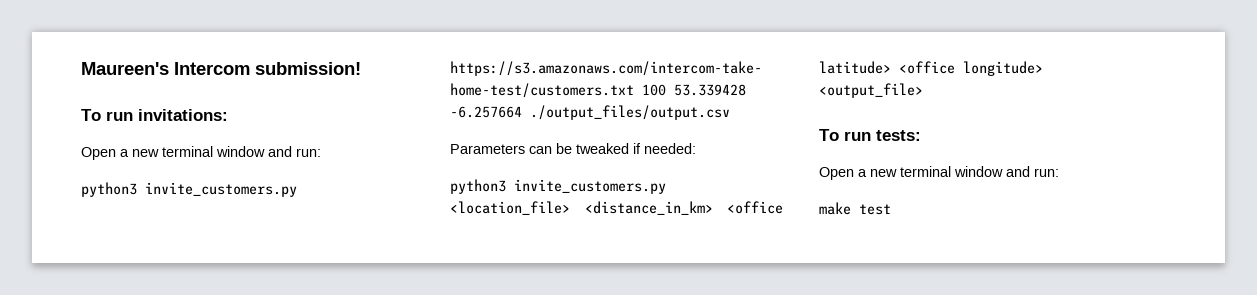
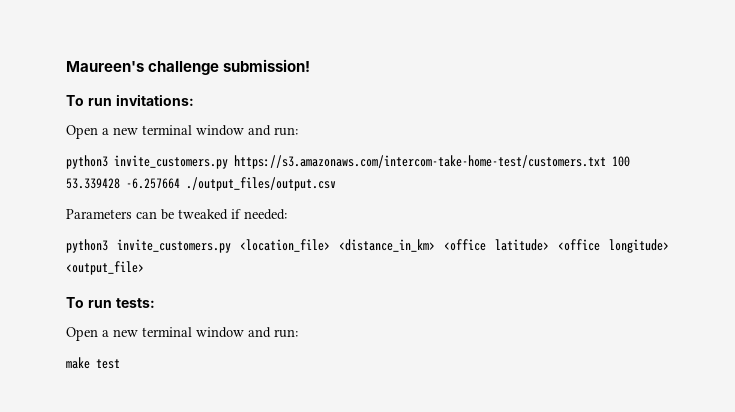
[174,62,250,75] Intercom -> [148,61,220,75] challenge

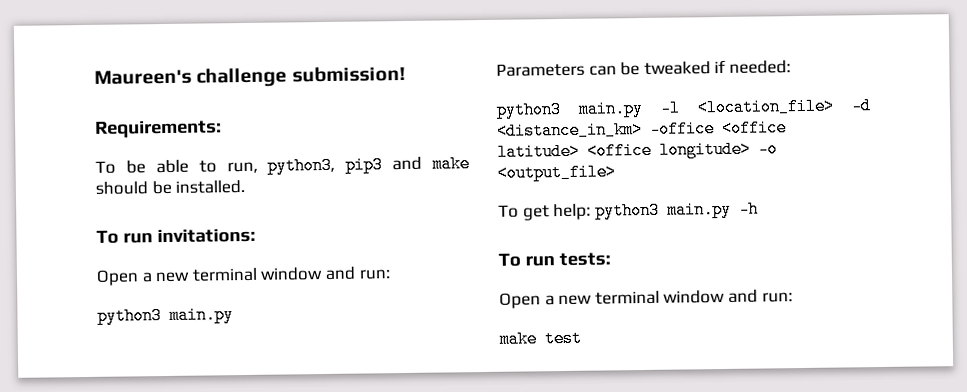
(311, 65) none -> [95,119,222,138] [95,155,470,175] [95,179,246,195] // Requirements: // To be able to run, python3, pip3 and make should be installed.
[114,155,630,169] [66,177,336,191] invite_customers.py https://s3.amazonaws.com/intercom-take-home-test/customers.txt 100 53.339428 -6.257664 ./output_files/output.csv -> [169,306,234,324] main.py
[117,239,435,253] invite_customers.py <location_file> <distance_in_km> -> [578,97,872,118] [497,120,715,140] main.py -l <location_file> -d <distance_in_km> -office
(669, 246) none -> [758,140,778,158] -o
(144, 268) none -> [498,200,759,221] // To get help: python3 main.py -h

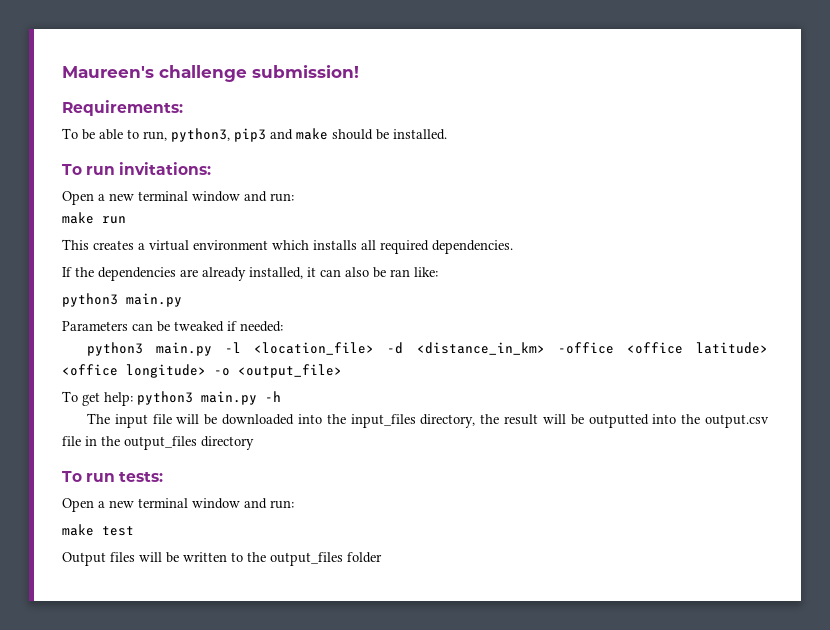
(391, 274) none -> [62,212,126,224] [62,239,513,254] [62,267,438,281] // make run // This creates a virtual environment which installs all required dependencies. // If the dependencies are already installed, it can also be ran like:
(759, 209) none -> [86,413,769,428] [62,436,254,450] // The input file will be downloaded into the input_files directory, the result will be outputted into the output.csv file in the output_files directory
(582, 338) none -> [62,552,382,566] // Output files will be written to the output_files folder

